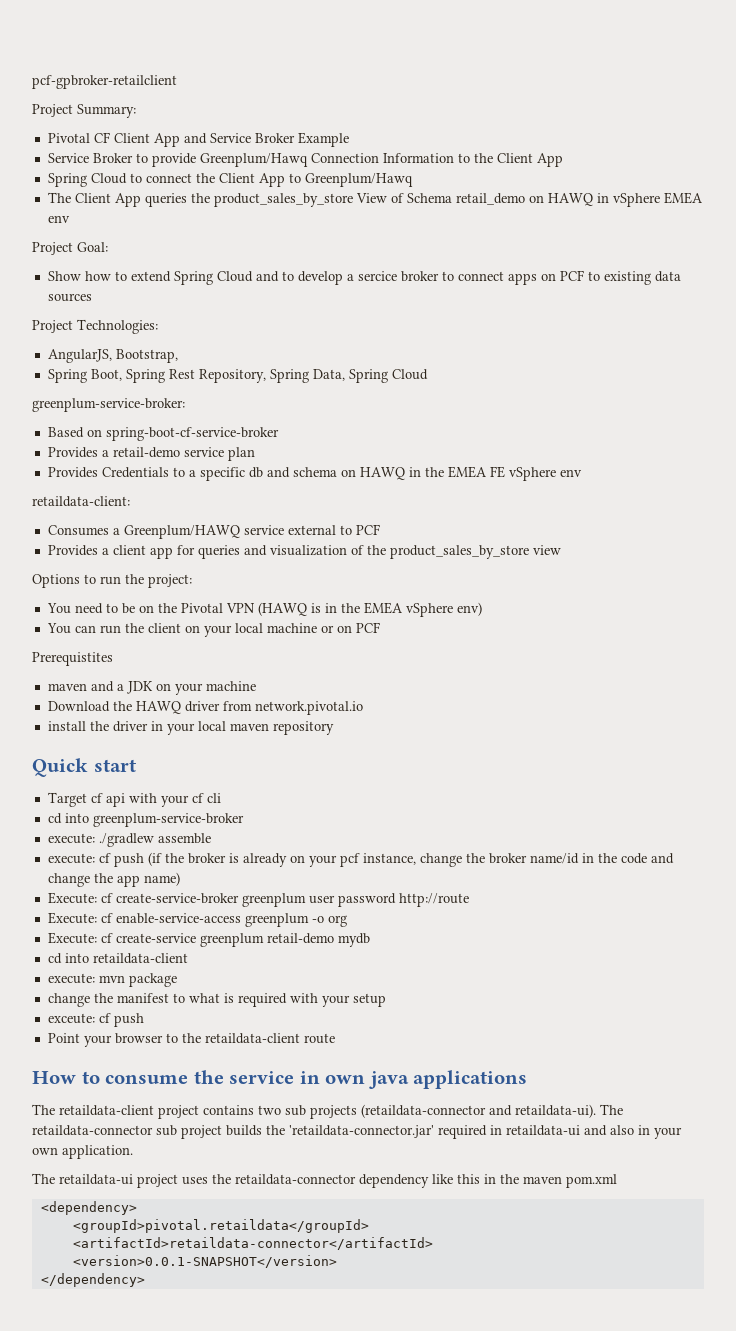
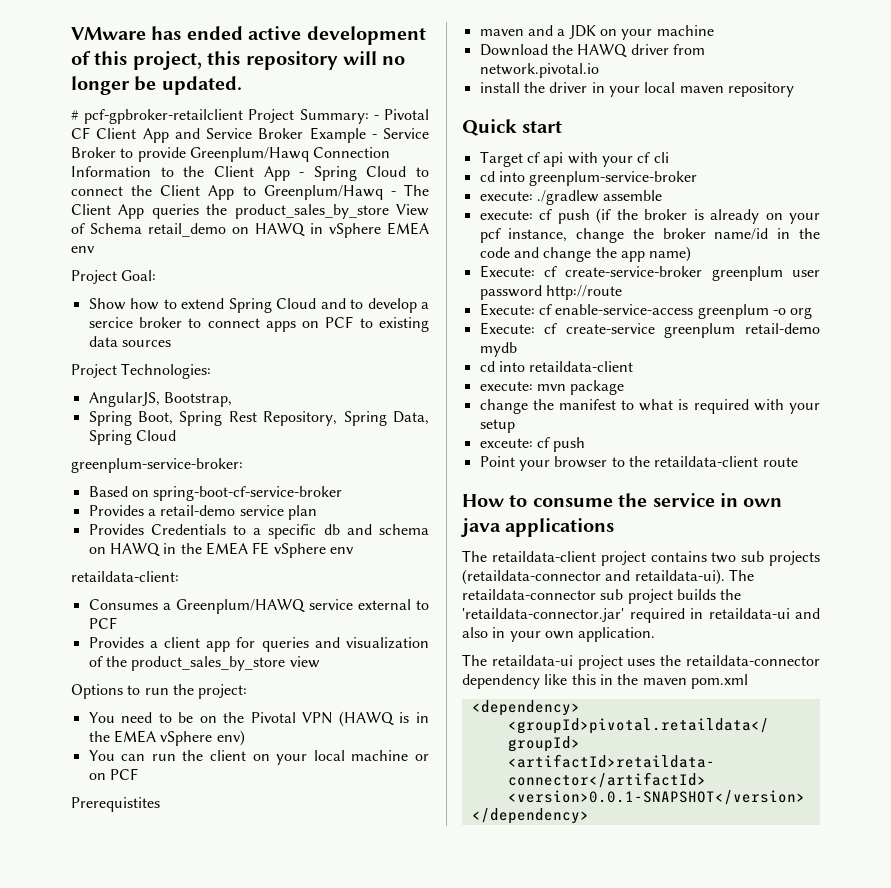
(32, 82) none -> [71,26,426,45] [71,51,406,70] [71,76,242,95] [71,110,79,120] VMware has ended active development of this project, this repository will no longer be updated. // #
(177, 82) // -> (244, 116) none
(136, 111) // -> [373,115,379,120] -
(349, 139) // -> [371,134,377,139] -
(563, 160) // -> [299,172,305,177] -
(413, 180) // -> [390,191,396,196] -

